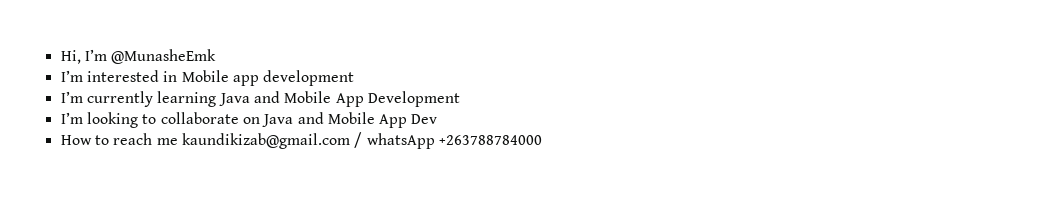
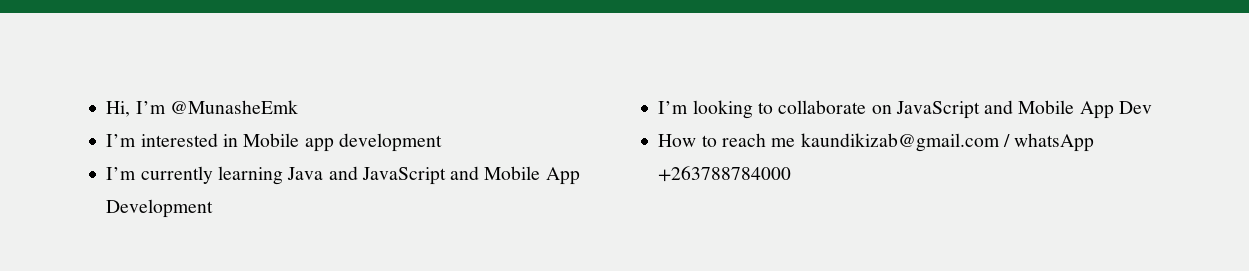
(280, 97) none -> [361,166,480,185] JavaScript and
[262,114,294,127] Java -> [895,101,980,119] JavaScript

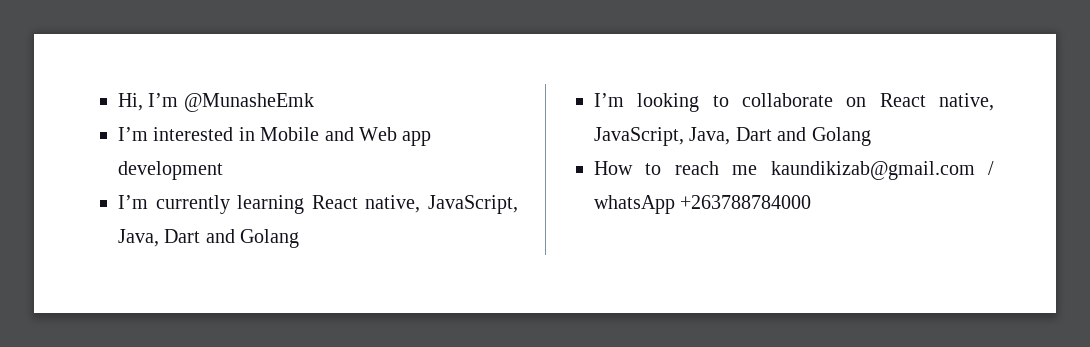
(300, 140) none -> [324,127,397,141] and Web
[287,166,580,185] [106,199,214,218] Java and JavaScript and Mobile App Development -> [311,195,518,214] [118,229,300,248] React native, JavaScript, Java, Dart and Golang
[895,100,1152,119] JavaScript and Mobile App Dev -> [879,93,994,111] [594,127,871,146] React native, JavaScript, Java, Dart and Golang

